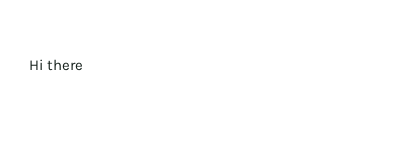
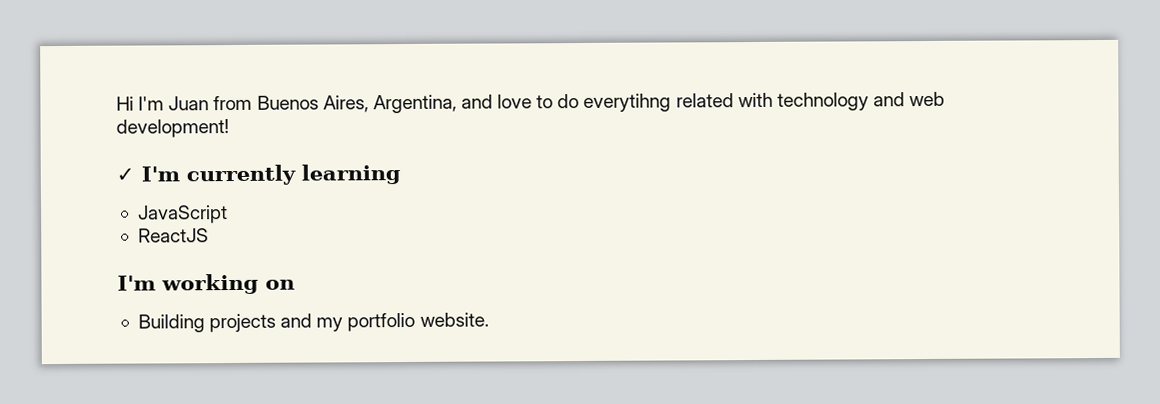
[47,59,84,71] there -> [138,91,946,114] [116,119,229,138] [116,164,401,186] [137,205,228,224] [137,228,209,243] [117,273,295,295] [137,312,489,333] I'm Juan from Buenos Aires, Argentina, and love to do everytihng related with technology and web development! // ✓ I'm currently learning // JavaScript // ReactJS // I'm working on // Building projects and my portfolio website.

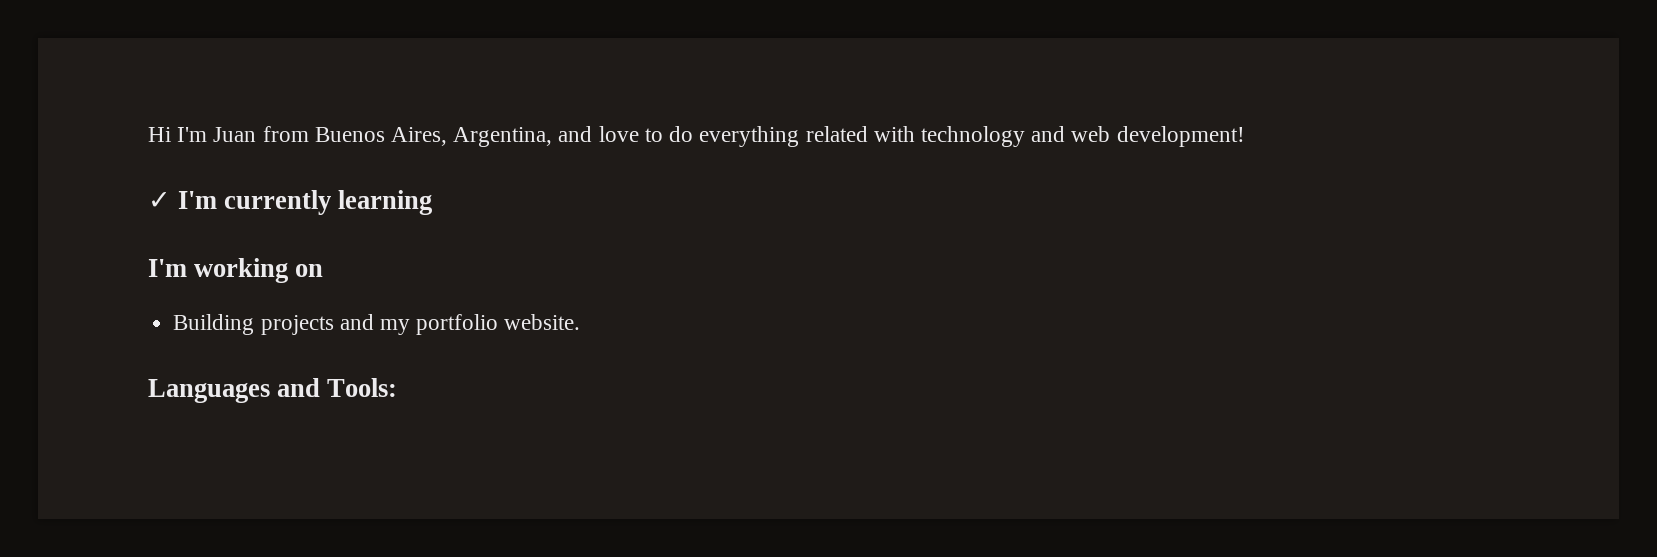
[583,93,672,112] everytihng -> [699,126,800,147] everything
[137,205,228,224] [137,228,209,243] // JavaScript // ReactJS -> (433, 202) none
(489, 319) none -> [148,378,398,403] // Languages and Tools:

